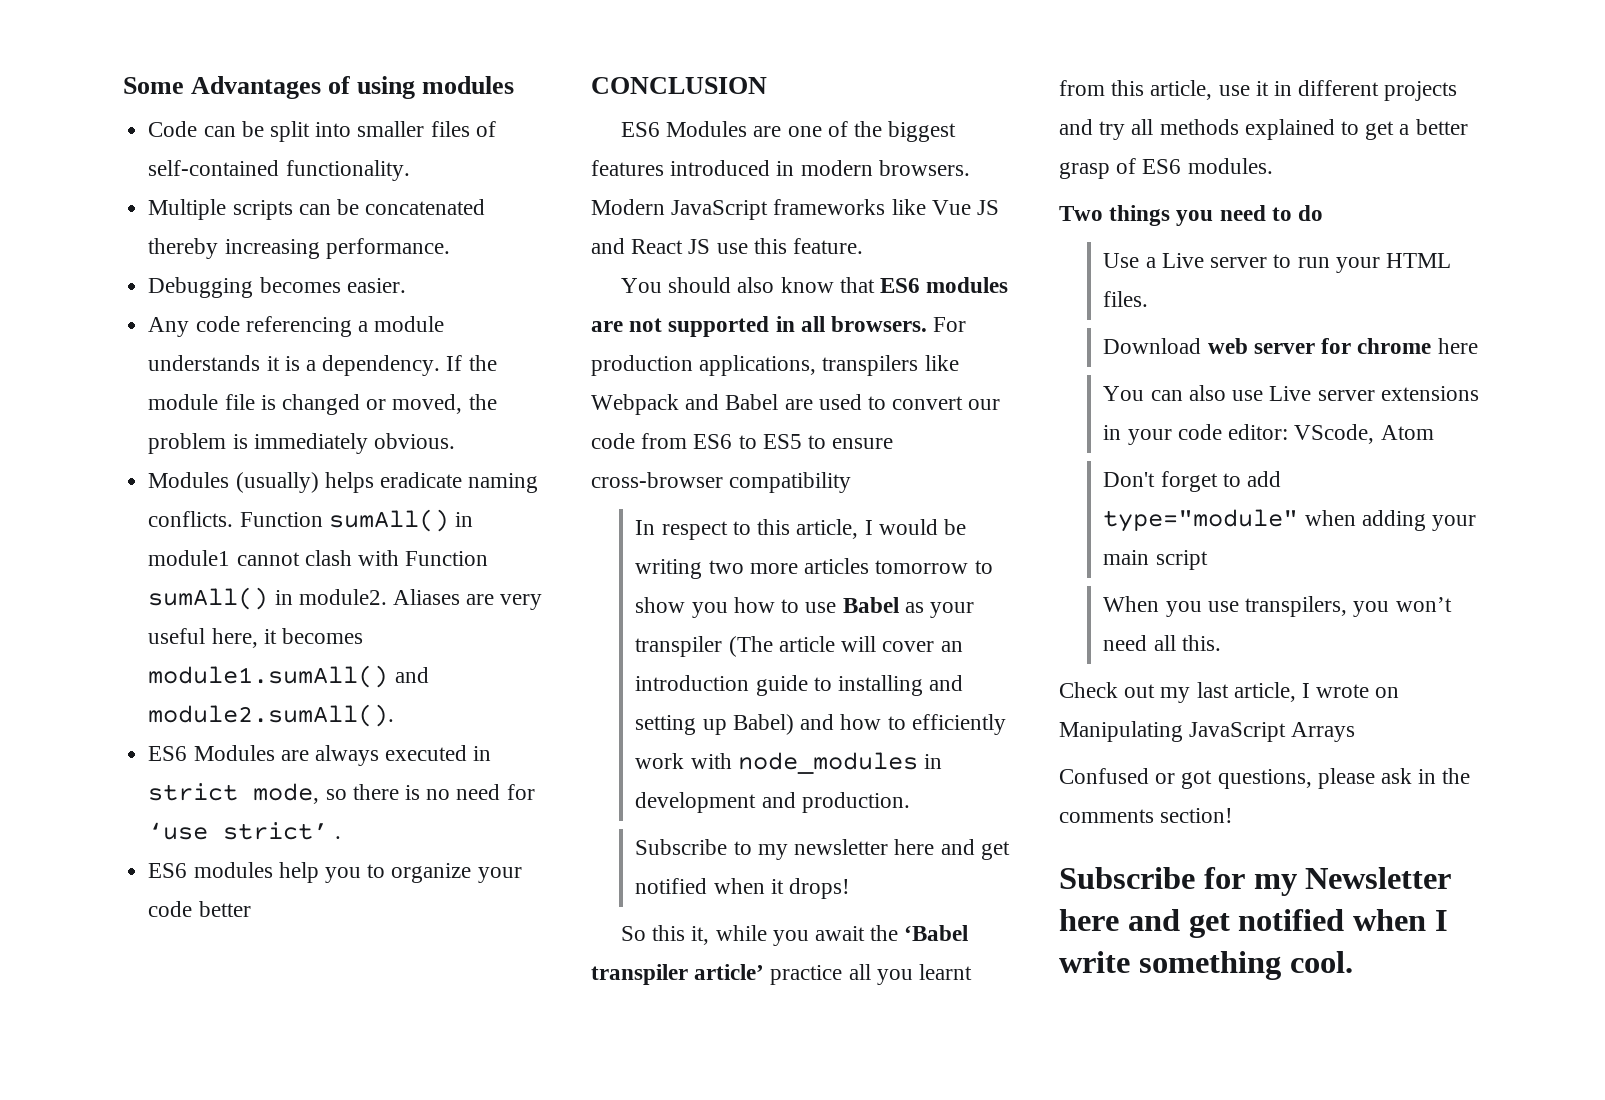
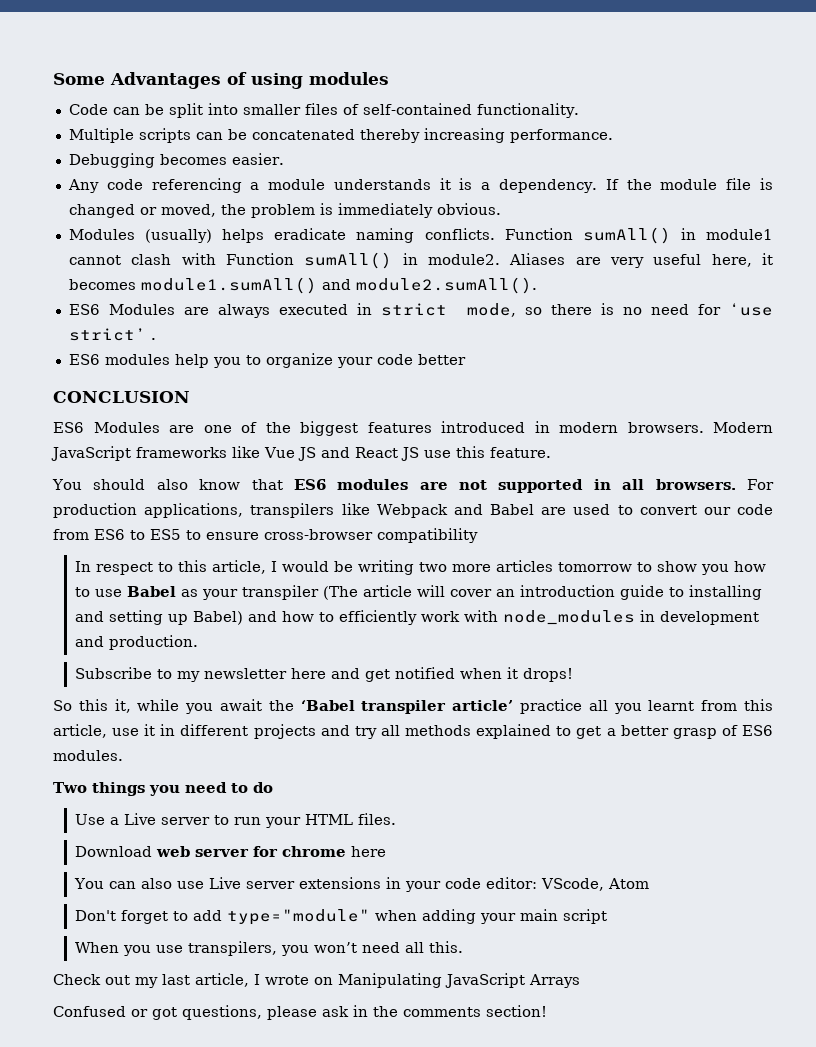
[1059,867,1452,896] [1059,909,1448,938] [1059,951,1353,980] // Subscribe for my Newsletter here and get notified when I write something cool. -> (547, 1011) none

